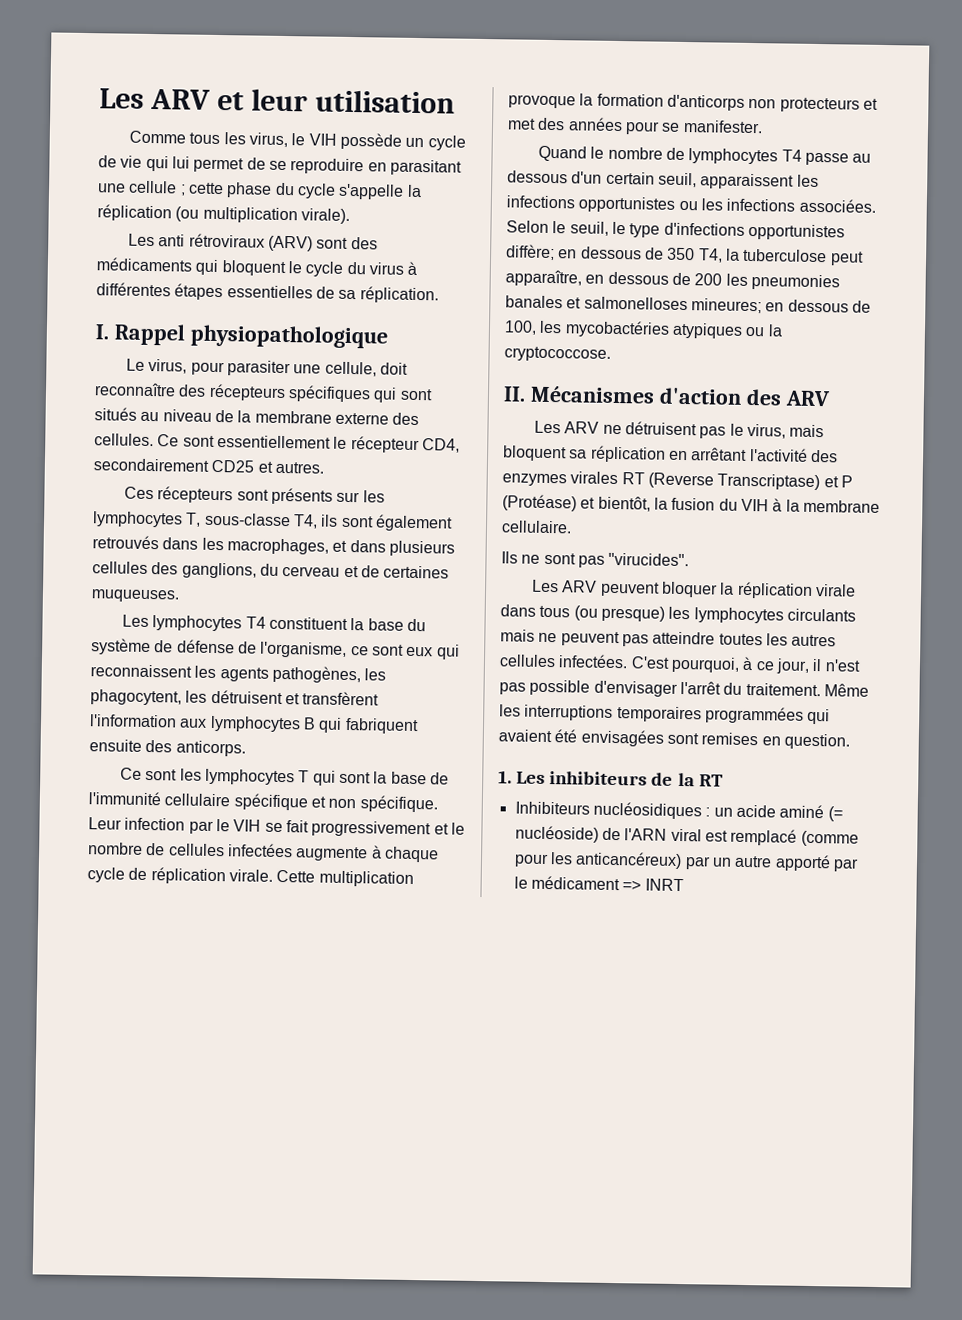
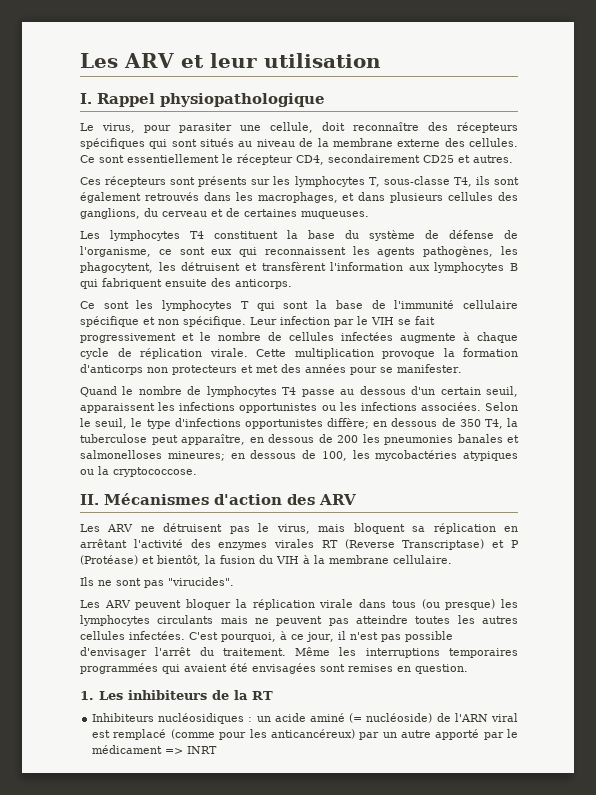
[128,130,466,151] [98,155,462,176] [97,180,422,200] [97,204,350,224] [127,233,378,252] [96,257,418,277] [96,282,439,304] // Comme tous les virus, le VIH possède un cycle de vie qui lui permet de se reproduire en parasitant une cellule ; cette phase du cycle s'appelle la réplication (ou multiplication virale). // Les anti rétroviraux (ARV) sont des médicaments qui bloquent le cycle du virus à différentes étapes essentielles de sa réplication. -> (381, 60) none

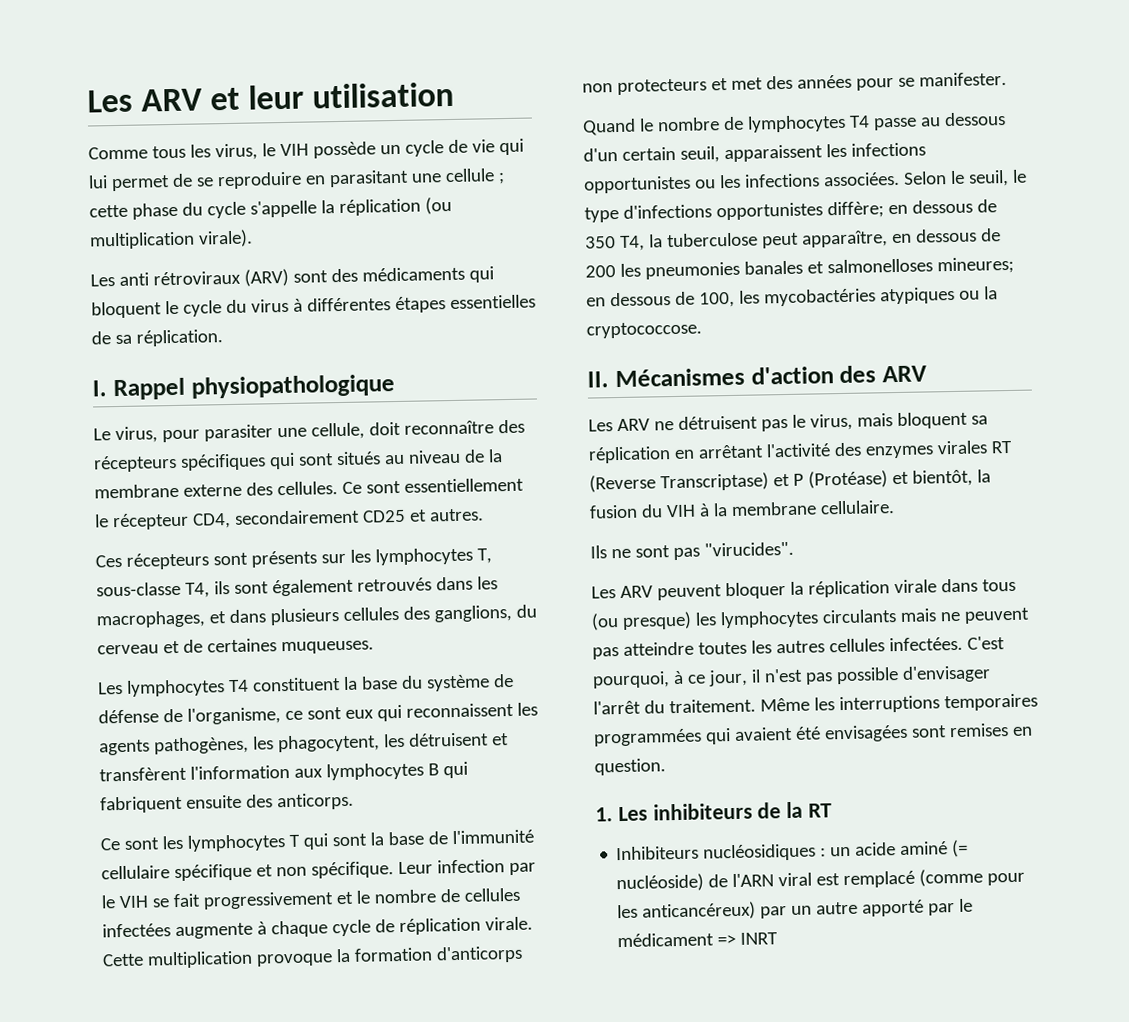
(381, 60) none -> [88,138,524,161] [88,168,505,192] [89,196,452,220] [89,229,253,250] [90,266,494,287] [91,294,536,319] [91,329,223,347] // Comme tous les virus, le VIH possède un cycle de vie qui lui permet de se reproduire en parasitant une cellule ; cette phase du cycle s'appelle la réplication (ou multiplication virale). // Les anti rétroviraux (ARV) sont des médicaments qui bloquent le cycle du virus à différentes étapes essentielles de sa réplication.

